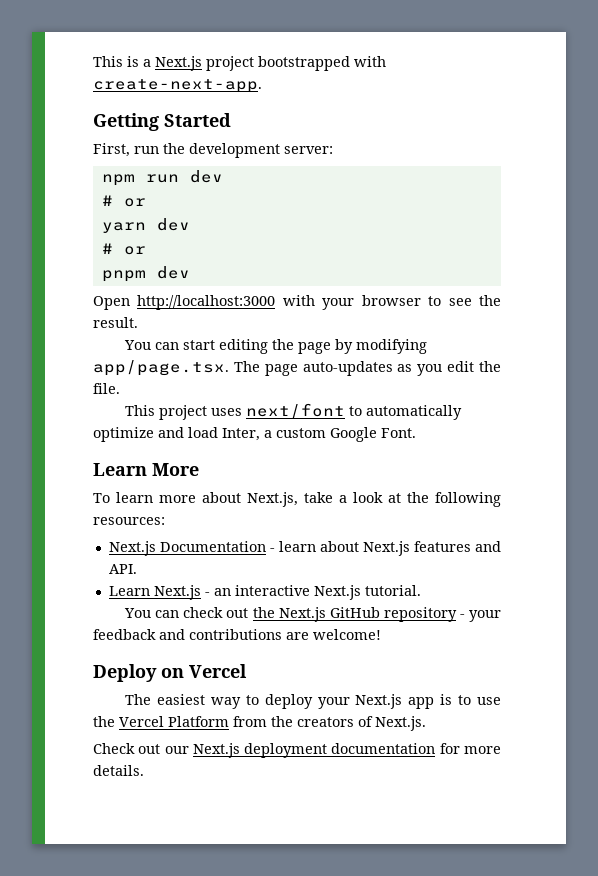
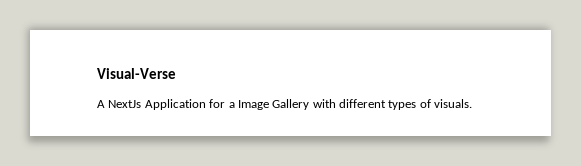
[93,56,386,71] [93,79,262,93] [93,113,231,131] [93,143,333,158] [101,170,223,186] [101,195,146,207] [101,218,190,233] [101,243,146,255] [101,266,190,282] [93,295,502,310] [93,317,138,328] [124,339,428,354] [93,360,501,376] [93,383,120,394] [125,403,463,420] [93,427,416,442] [93,463,199,476] [93,492,501,507] [93,517,165,525] [108,541,502,556] [108,564,137,574] [108,585,421,600] [124,607,502,622] [93,629,381,640] [93,664,247,682] [125,694,501,709] [93,716,426,731] [93,743,501,758] [93,765,144,776] This is a Next.js project bootstrapped with create-next-app. // Getting Started // First, run the development server: // npm run dev // # or // yarn dev // # or // pnpm dev // Open http://localhost:3000 with your browser to see the result. // You can start editing the page by modifying app/page.tsx. The page auto-updates as you edit the file. // This project uses next/font to automatically optimize and load Inter, a custom Google Font. // Learn More // To learn more about Next.js, take a look at the following resources: // Next.js Documentation - learn about Next.js features and API. // Learn Next.js - an interactive Next.js tutorial. // You can check out the Next.js GitHub repository - your feedback and contributions are welcome! // Deploy on Vercel // The easiest way to deploy your Next.js app is to use the Vercel Platform from the creators of Next.js. // Check out our Next.js deployment documentation for more details. -> [97,68,176,79] [97,99,473,110] Visual-Verse // A NextJs Application for a Image Gallery with different types of visuals.

